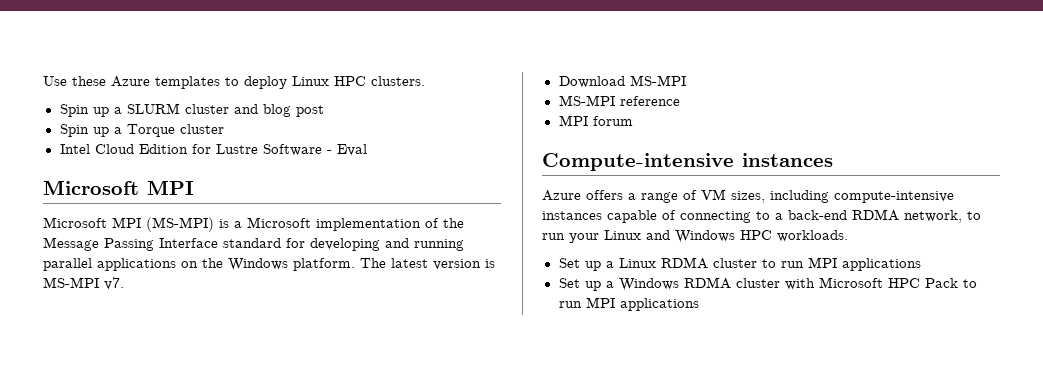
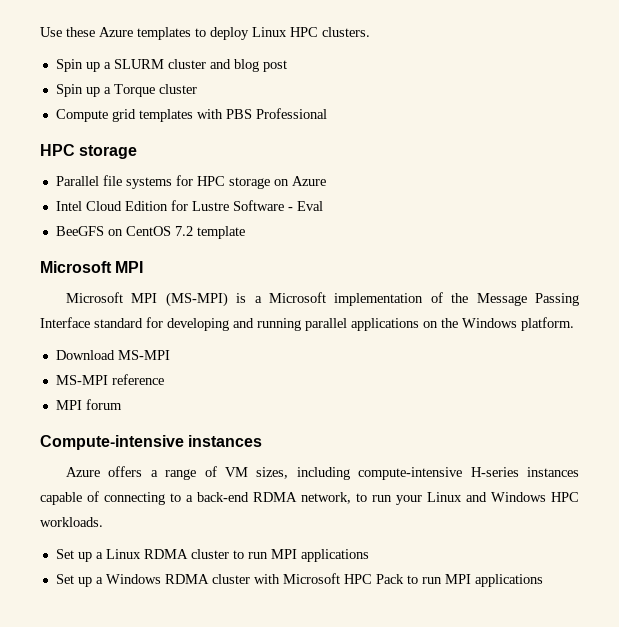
(224, 129) none -> [55,108,327,122] [40,144,138,159] [55,175,326,189] // Compute grid templates with PBS Professional // HPC storage // Parallel file systems for HPC storage on Azure
(367, 150) none -> [55,226,245,239] // BeeGFS on CentOS 7.2 template
[360,258,495,270] [43,277,124,290] The latest version is MS-MPI v7. -> (574, 324) none
(954, 197) none -> [470,467,519,477] H-series

